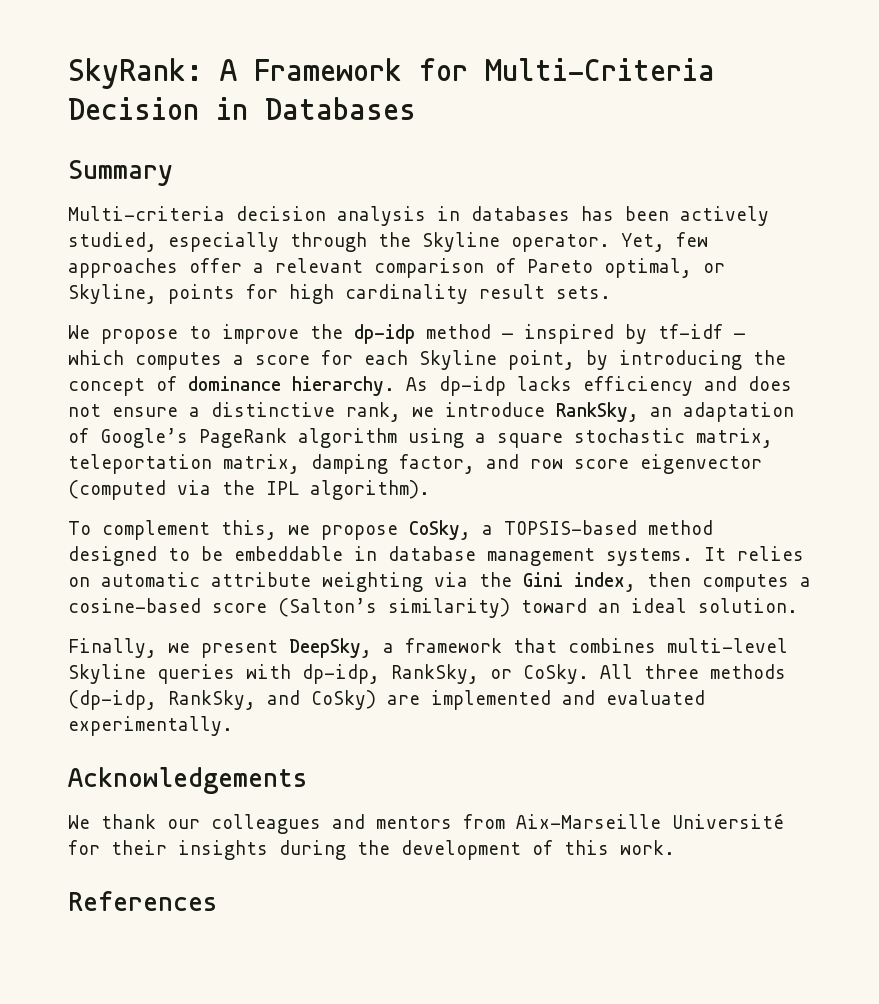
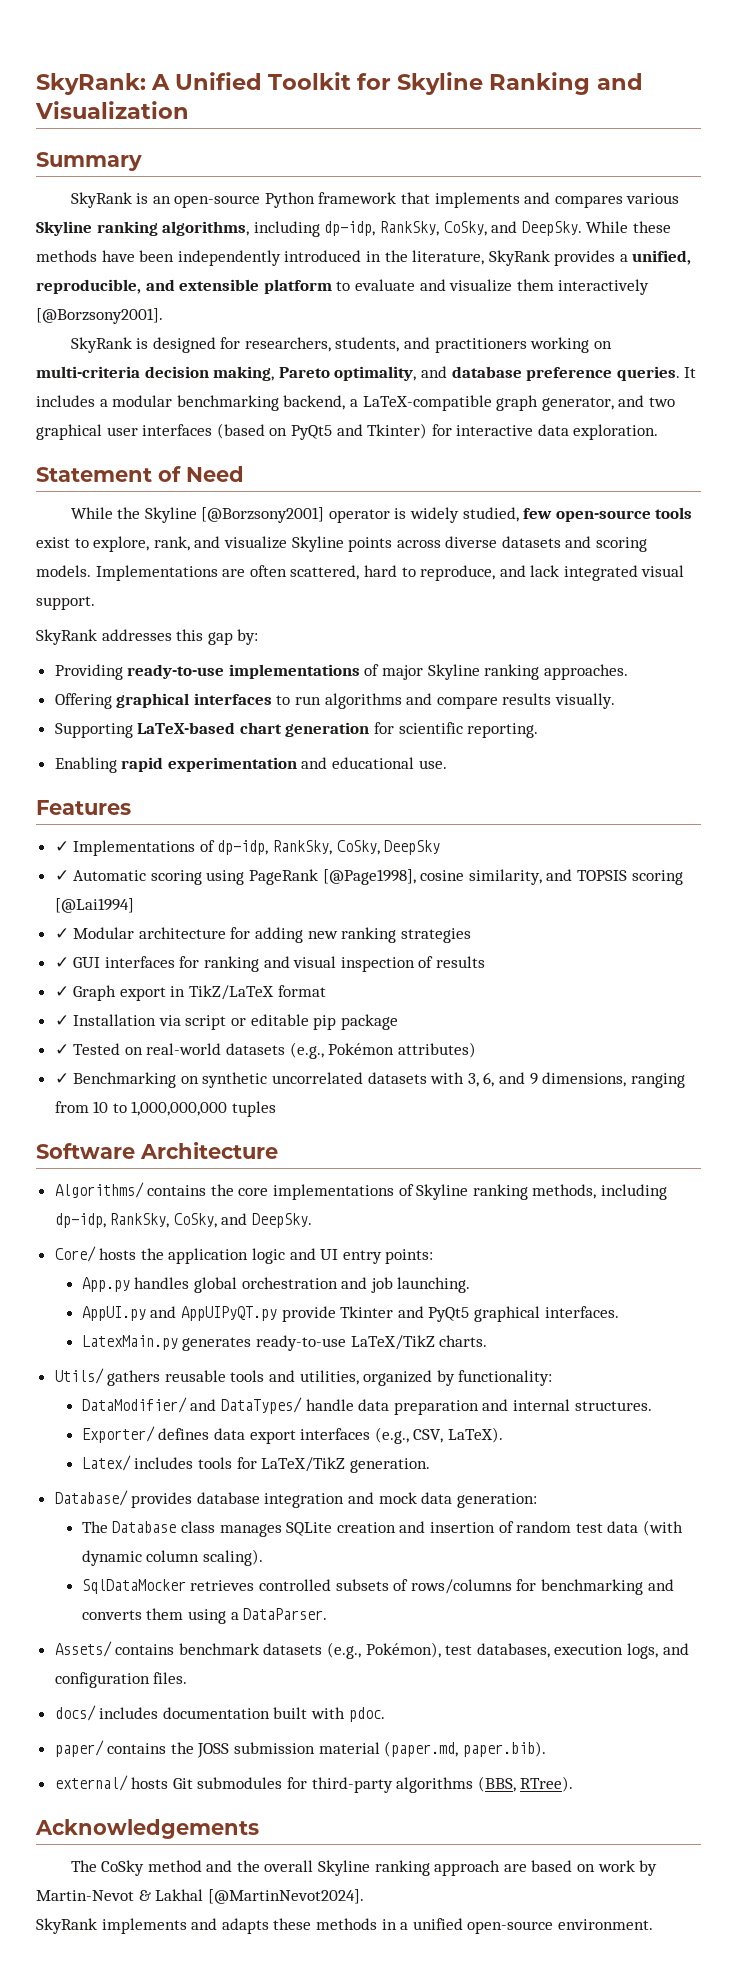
[254,58,715,81] [68,97,416,120] [68,160,173,186] [68,206,769,226] [68,232,708,252] [68,258,725,278] [68,284,611,304] [68,324,745,344] [68,350,786,370] [68,376,792,396] [68,402,794,422] [68,428,773,448] [68,454,762,474] [68,480,430,500] [68,520,713,540] [68,546,804,566] [68,572,811,592] [68,598,798,618] [68,638,788,658] [68,664,786,684] [68,690,705,710] [68,716,233,736] [68,767,307,794] [68,813,784,834] [68,840,675,860] [68,891,217,911] Framework for Multi-Criteria Decision in Databases // Summary // Multi-criteria decision analysis in databases has been actively studied, especially through the Skyline operator. Yet, few approaches offer a relevant comparison of Pareto optimal, or Skyline, points for high cardinality result sets. // We propose to improve the dp-idp method — inspired by tf-idf — which computes a score for each Skyline point, by introducing the concept of dominance hierarchy. As dp-idp lacks efficiency and does not ensure a distinctive rank, we introduce RankSky, an adaptation of Google’s PageRank algorithm using a square stochastic matrix, teleportation matrix, damping factor, and row score eigenvector (computed via the IPL algorithm). // To complement this, we propose CoSky, a TOPSIS-based method designed to be embeddable in database management systems. It relies on automatic attribute weighting via the Gini index, then computes a cosine-based score (Salton’s similarity) toward an ideal solution. // Finally, we present DeepSky, a framework that combines multi-level Skyline queries with dp-idp, RankSky, or CoSky. All three methods (dp-idp, RankSky, and CoSky) are implemented and evaluated experimentally. // Acknowledgements // We thank our colleagues and mentors from Aix-Marseille Université for their insights during the development of this work. // References -> [175,72,643,95] [35,101,189,119] [36,152,142,171] [70,192,680,208] [36,221,671,237] [36,250,692,266] [36,279,650,295] [36,308,163,324] [70,337,612,353] [36,366,697,381] [36,395,675,411] [36,423,659,440] [36,466,244,482] [70,507,693,523] [36,536,648,552] [36,565,685,581] [36,596,95,610] [36,629,259,645] [54,664,628,680] [54,693,616,709] [54,722,539,738] [54,757,447,773] [36,800,131,815] [54,840,441,856] [54,869,683,885] [54,898,134,913] [54,927,471,943] [54,956,486,972] [54,985,326,1001] [54,1014,398,1030] [54,1042,476,1059] [54,1072,685,1088] [54,1101,277,1117] [36,1142,278,1159] [54,1182,668,1200] [54,1213,313,1228] [54,1246,434,1264] [81,1277,471,1293] [81,1306,619,1322] [81,1335,488,1351] [54,1368,553,1386] [81,1397,652,1415] [81,1426,504,1444] [81,1455,430,1473] [54,1490,537,1508] [81,1520,683,1537] [81,1549,264,1566] [81,1579,674,1595] [81,1608,328,1624] [54,1641,689,1659] [54,1672,188,1688] [54,1705,385,1722] [54,1740,546,1758] [54,1775,574,1793] [35,1819,259,1839] [70,1860,658,1876] [36,1889,364,1904] [36,1918,653,1934] Unified Toolkit for Skyline Ranking and Visualization // Summary // SkyRank is an open-source Python framework that implements and compares various Skyline ranking algorithms, including dp-idp, RankSky, CoSky, and DeepSky. While these methods have been independently introduced in the literature, SkyRank provides a unified, reproducible, and extensible platform to evaluate and visualize them interactively [@Borzsony2001]. // SkyRank is designed for researchers, students, and practitioners working on multi-criteria decision making, Pareto optimality, and database preference queries. It includes a modular benchmarking backend, a LaTeX-compatible graph generator, and two graphical user interfaces (based on PyQt5 and Tkinter) for interactive data exploration. // Statement of Need // While the Skyline [@Borzsony2001] operator is widely studied, few open-source tools exist to explore, rank, and visualize Skyline points across diverse datasets and scoring models. Implementations are often scattered, hard to reproduce, and lack integrated visual support. // SkyRank addresses this gap by: // Providing ready-to-use implementations of major Skyline ranking approaches. // Offering graphical interfaces to run algorithms and compare results visually. // Supporting LaTeX-based chart generation for scientific reporting. // Enabling rapid experimentation and educational use. // Features // ✓ Implementations of dp-idp, RankSky, CoSky, DeepSky // ✓ Automatic scoring using PageRank [@Page1998], cosine similarity, and TOPSIS scoring [@Lai1994] // ✓ Modular architecture for adding new ranking strategies // ✓ GUI interfaces for ranking and visual inspection of results // ✓ Graph export in TikZ/LaTeX format // ✓ Installation via script or editable pip package // ✓ Tested on real-world datasets (e.g., Pokémon attributes) // ✓ Benchmarking on synthetic uncorrelated datasets with 3, 6, and 9 dimensions, ranging from 10 to 1,000,000,000 tuples // Software Architecture // Algorithms/ contains the core implementations of Skyline ranking methods, including dp-idp, RankSky, CoSky, and DeepSky. // Core/ hosts the application logic and UI entry points: // App.py handles global orchestration and job launching. // AppUI.py and AppUIPyQT.py provide Tkinter and PyQt5 graphical interfaces. // LatexMain.py generates ready-to-use LaTeX/TikZ charts. // Utils/ gathers reusable tools and utilities, organized by functionality: // DataModifier/ and DataTypes/ handle data preparation and internal structures. // Exporter/ defines data export interfaces (e.g., CSV, LaTeX). // Latex/ includes tools for LaTeX/TikZ generation. // Database/ provides database integration and mock data generation: // The Database class manages SQLite creation and insertion of random test data (with dynamic column scaling). // SqlDataMocker retrieves controlled subsets of rows/columns for benchmarking and converts them using a DataParser. // Assets/ contains benchmark datasets (e.g., Pokémon), test databases, execution logs, and configuration files. // docs/ includes documentation built with pdoc. // paper/ contains the JOSS submission material (paper.md, paper.bib). // external/ hosts Git submodules for third-party algorithms (BBS, RTree). // Acknowledgements // The CoSky method and the overall Skyline ranking approach are based on work by Martin-Nevot & Lakhal [@MartinNevot2024]. // SkyRank implements and adapts these methods in a unified open-source environment.

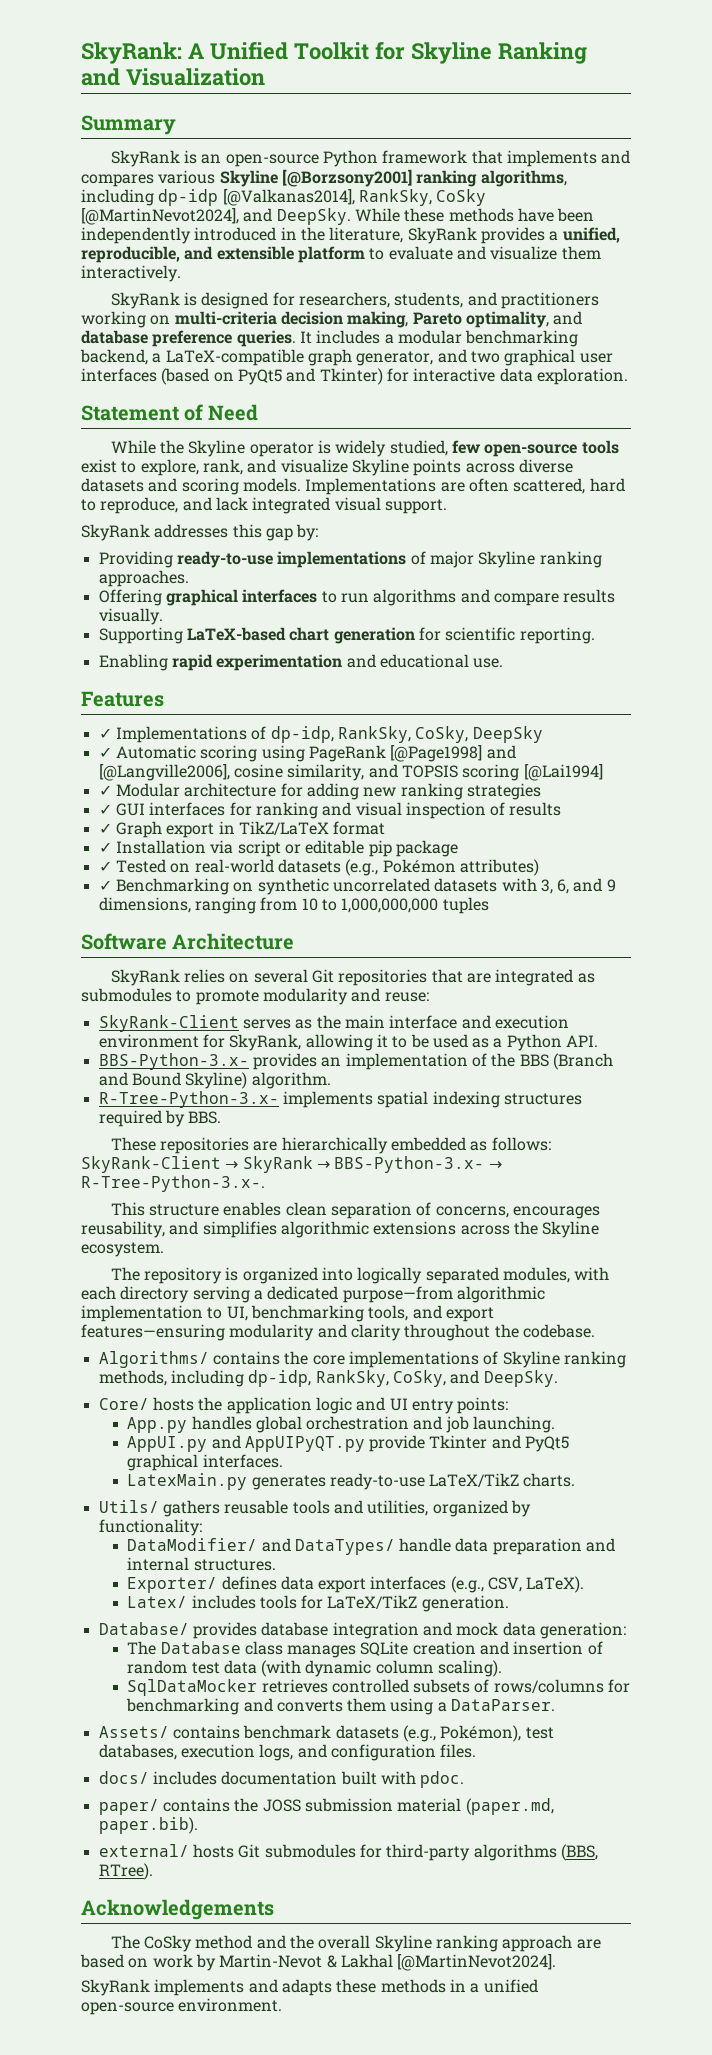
(92, 228) none -> [281,169,412,187] [@Borzsony2001]
[324,221,487,236] dp-idp, RankSky, CoSky, -> [158,189,487,206] [81,208,239,225] dp-idp [@Valkanas2014], RankSky, CoSky [@MartinNevot2024],
[558,279,650,295] [36,308,163,324] interactively [@Borzsony2001]. -> [81,265,181,282] interactively.
[201,507,325,523] [@Borzsony2001] -> (246, 448) none
[322,869,416,885] [@Page1998], -> [390,745,516,762] [98,764,230,781] [@Page1998] and [@Langville2006],
(278, 1150) none -> [110,969,595,986] [81,988,429,1005] [98,1015,569,1032] [98,1034,599,1051] [98,1053,613,1070] [98,1072,331,1089] [98,1091,582,1108] [98,1110,222,1127] [110,1137,551,1154] [81,1156,502,1173] [81,1175,265,1192] [110,1202,601,1219] [81,1221,600,1238] [81,1242,164,1257] [110,1267,610,1284] [81,1286,545,1303] [81,1305,494,1322] [81,1324,595,1341] // SkyRank relies on several Git repositories that are integrated as submodules to promote modularity and reuse: // SkyRank-Client serves as the main interface and execution environment for SkyRank, allowing it to be used as a Python API. // BBS-Python-3.x- provides an implementation of the BBS (Branch and Bound Skyline) algorithm. // R-Tree-Python-3.x- implements spatial indexing structures required by BBS. // These repositories are hierarchically embedded as follows: SkyRank-Client → SkyRank → BBS-Python-3.x- → R-Tree-Python-3.x-. // This structure enables clean separation of concerns, encourages reusability, and simplifies algorithmic extensions across the Skyline ecosystem. // The repository is organized into logically separated modules, with each directory serving a dedicated purpose—from algorithmic implementation to UI, benchmarking tools, and export features—ensuring modularity and clarity throughout the codebase.

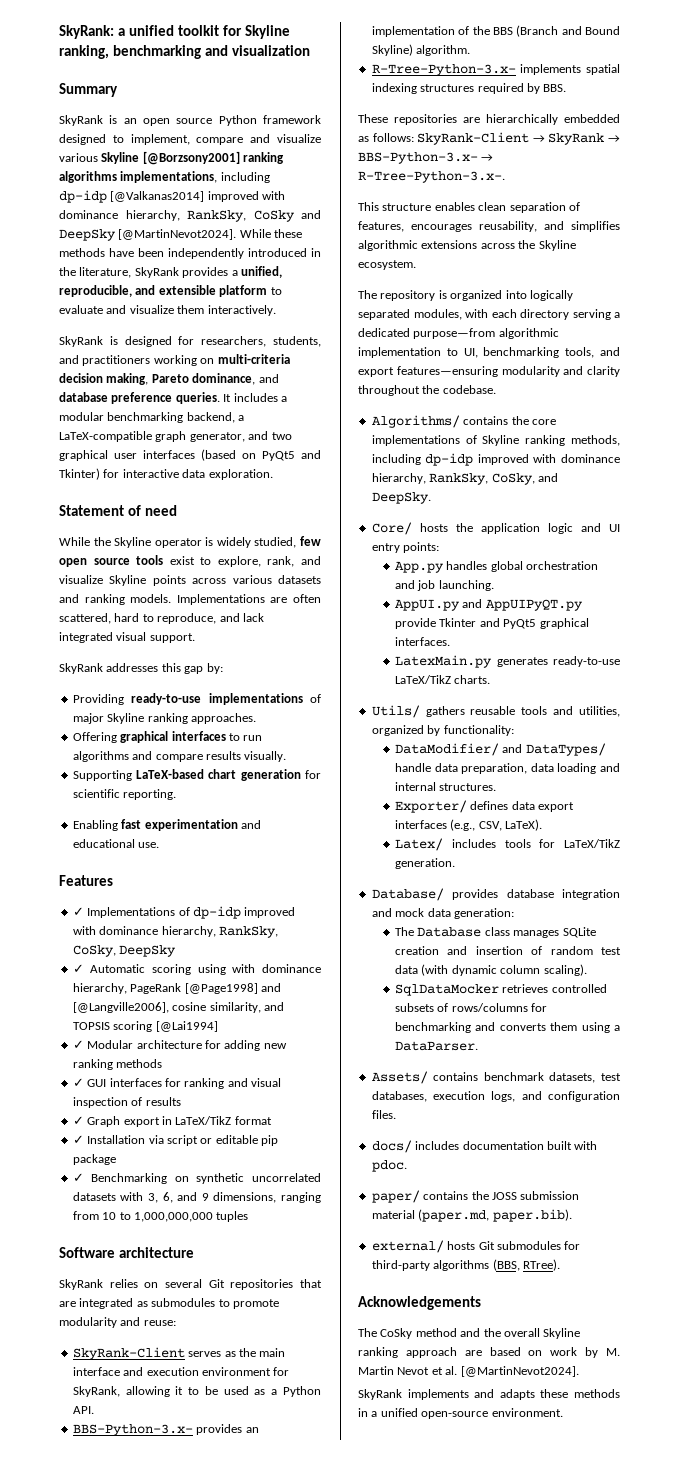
[187,42,587,64] [81,68,265,86] [81,115,176,135] [110,150,631,167] [81,169,567,187] [81,189,487,206] [81,208,351,225] A Unified Toolkit for Skyline Ranking and Visualization // Summary // SkyRank is an open-source Python framework that implements and compares various Skyline [@Borzsony2001] ranking algorithms, including dp-idp [@Valkanas2014], RankSky, CoSky [@MartinNevot2024], and DeepSky. -> [118,25,291,39] [59,45,311,59] [59,83,118,97] [59,115,321,126] [59,134,321,145] [59,151,285,165] [59,171,270,183] [59,190,286,203] [59,210,321,222] [59,229,237,241] a unified toolkit for Skyline ranking, benchmarking and visualization // Summary // SkyRank is an open source Python framework designed to implement, compare and visualize various Skyline [@Borzsony2001] ranking algorithms implementations, including dp-idp [@Valkanas2014] improved with dominance hierarchy, RankSky, CoSky and DeepSky [@MartinNevot2024].
[465,311,549,328] optimality, -> [192,373,256,385] dominance,
[207,404,258,421] Need -> [144,505,177,516] need
[484,444,578,457] open-source -> [59,558,130,567] open source
[518,459,573,473] diverse -> [232,575,272,584] various
[181,478,239,495] scoring -> [84,594,125,605] ranking
[171,654,213,671] rapid -> [121,819,142,829] fast
[270,726,334,743] dp-idp, -> [192,906,296,919] [72,926,216,937] dp-idp improved with dominance hierarchy,
(305, 753) none -> [232,964,321,973] [72,983,127,994] with dominance hierarchy,
[466,783,541,800] strategies -> [116,1059,163,1068] methods
[238,821,329,835] TikZ/LaTeX -> [175,1116,232,1125] LaTeX/TikZ
[98,859,539,876] // ✓ Tested on real-world datasets (e.g., Pokémon attributes) -> (116, 1159) none
[172,933,295,950] Architecture -> [118,1247,194,1258] architecture
[435,1206,509,1218] concerns, -> [358,221,404,232] features,
[248,1370,312,1387] dp-idp, -> [425,453,620,466] [371,473,426,484] dp-idp improved with dominance hierarchy,
[492,1538,582,1555] preparation -> [461,763,597,774] preparation, data loading
[335,1725,522,1742] datasets (e.g., Pokémon), -> [549,1072,596,1083] datasets,
[219,1954,393,1968] Martin-Nevot & Lakhal -> [606,1348,620,1356] [358,1366,458,1375] M. Martin Nevot et al.

